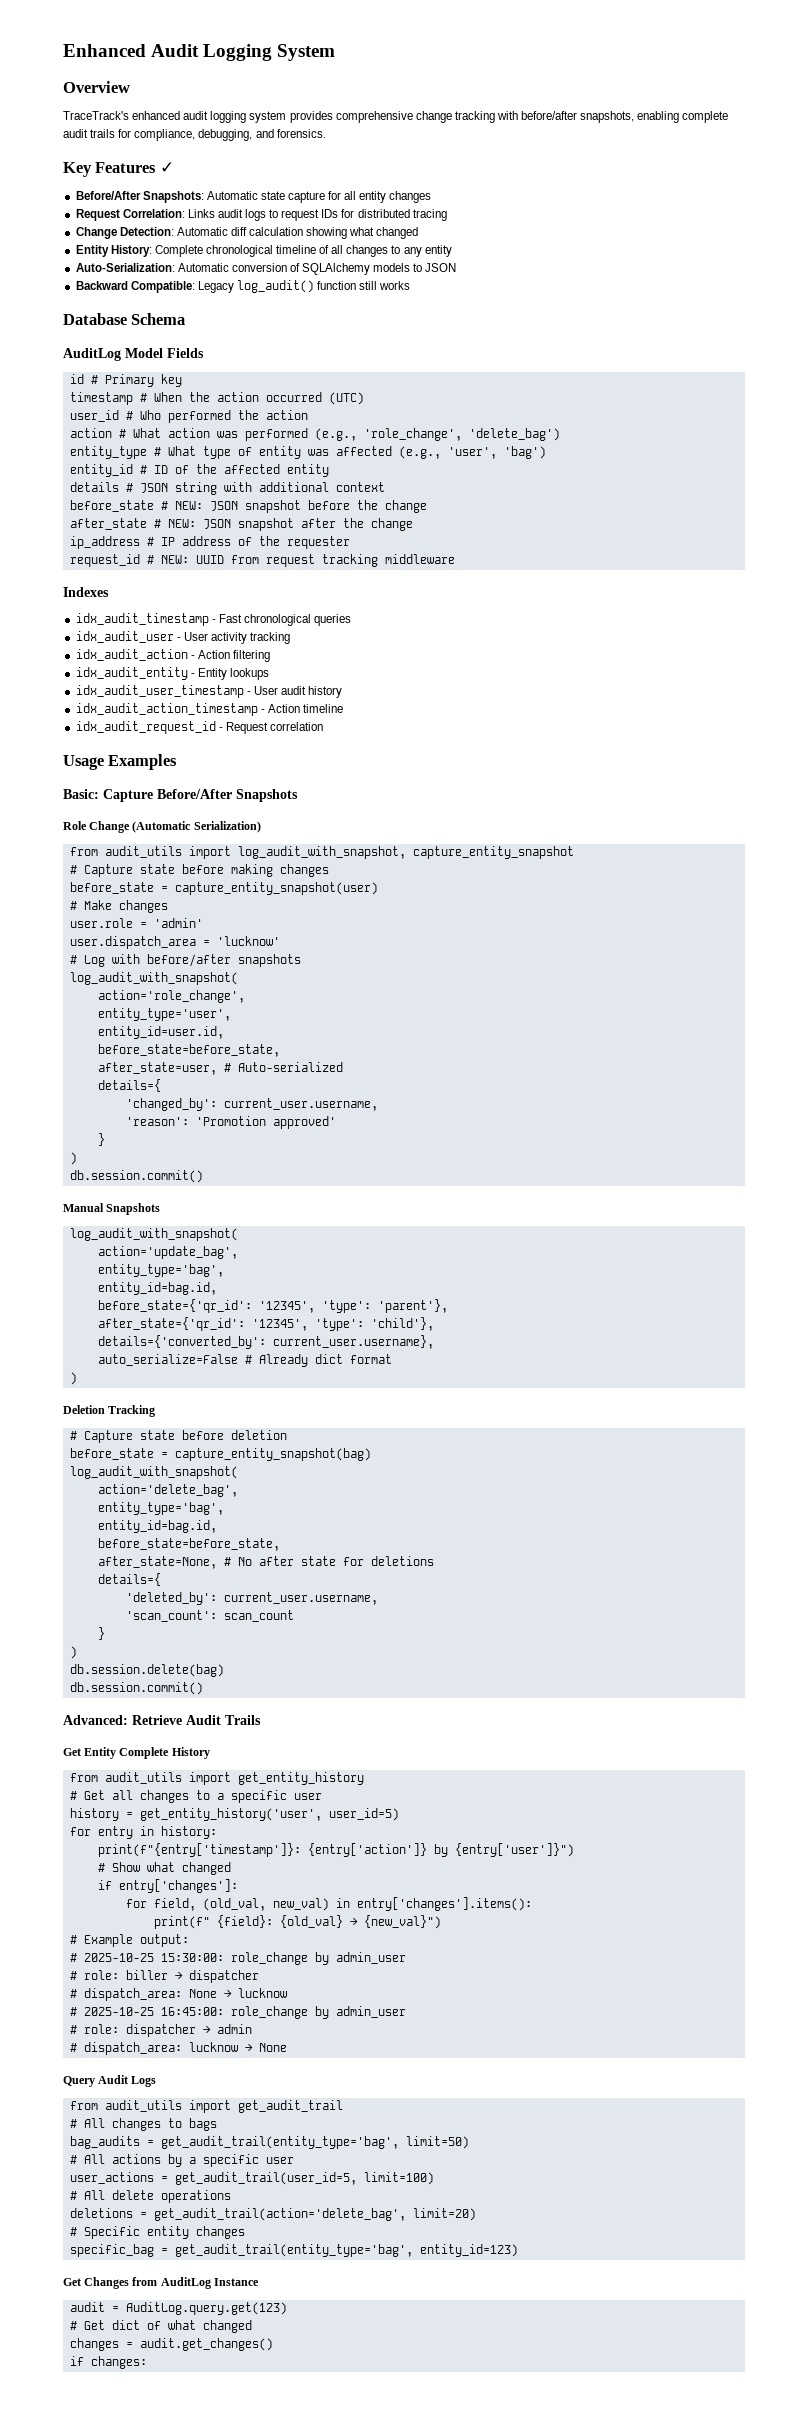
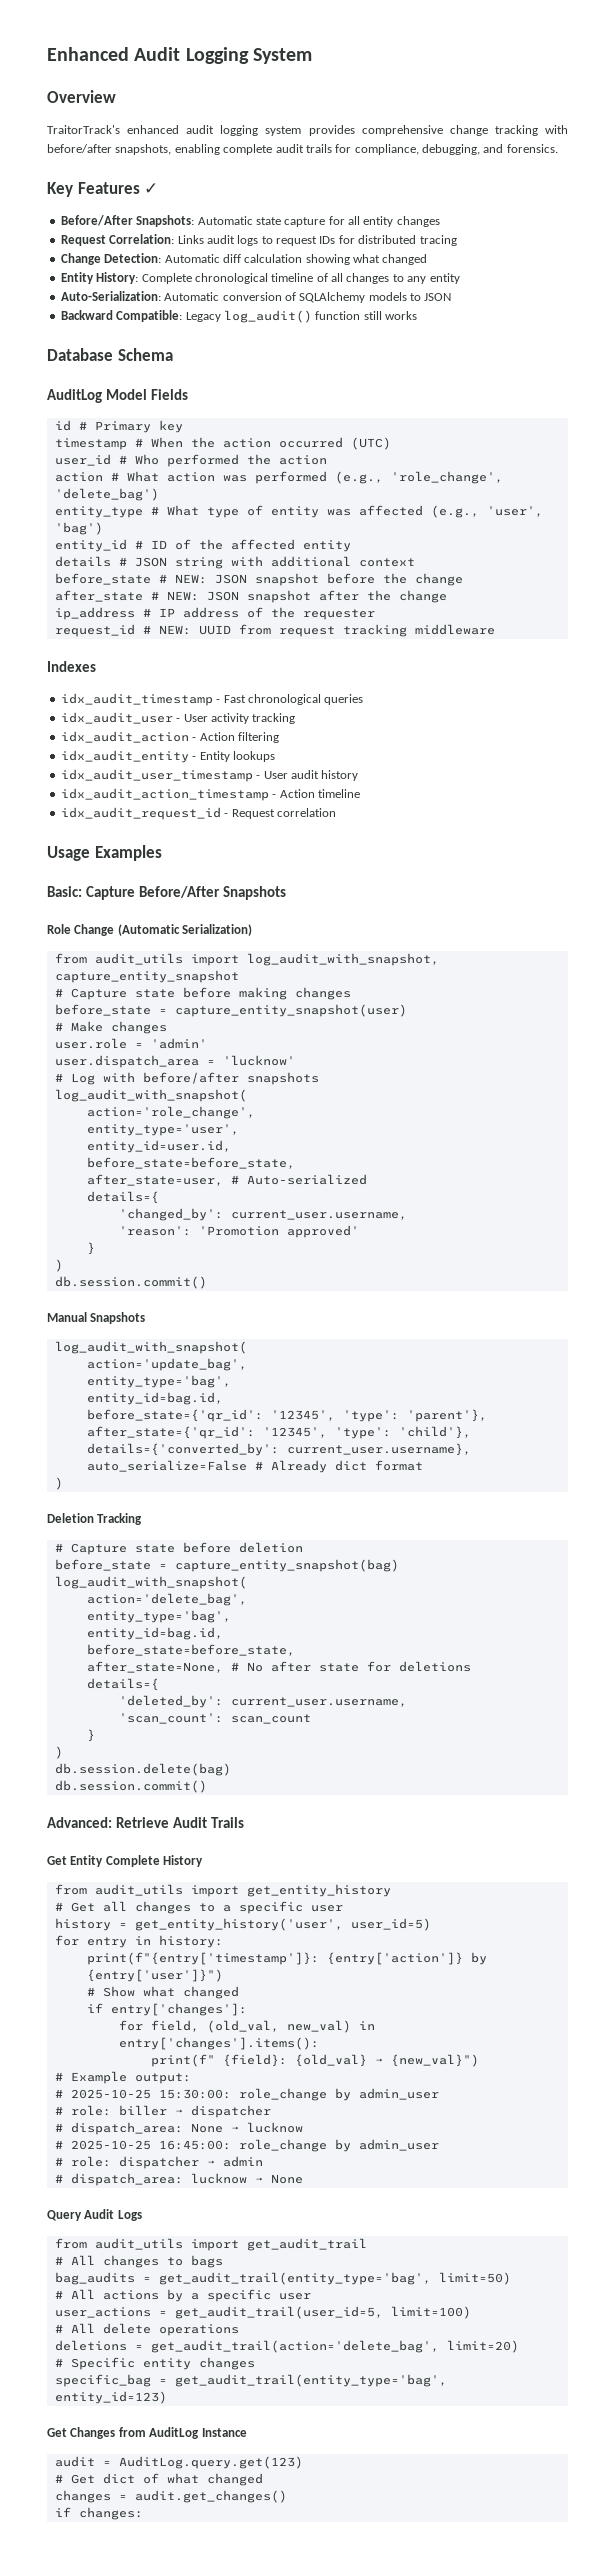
[63,111,129,120] TraceTrack's -> [47,125,120,134] TraitorTrack's

